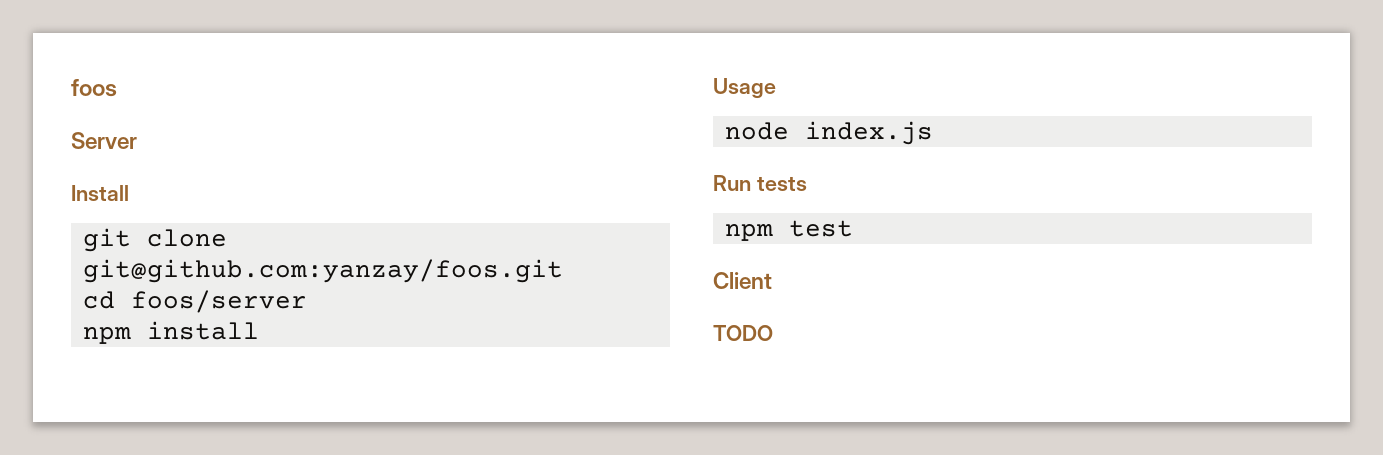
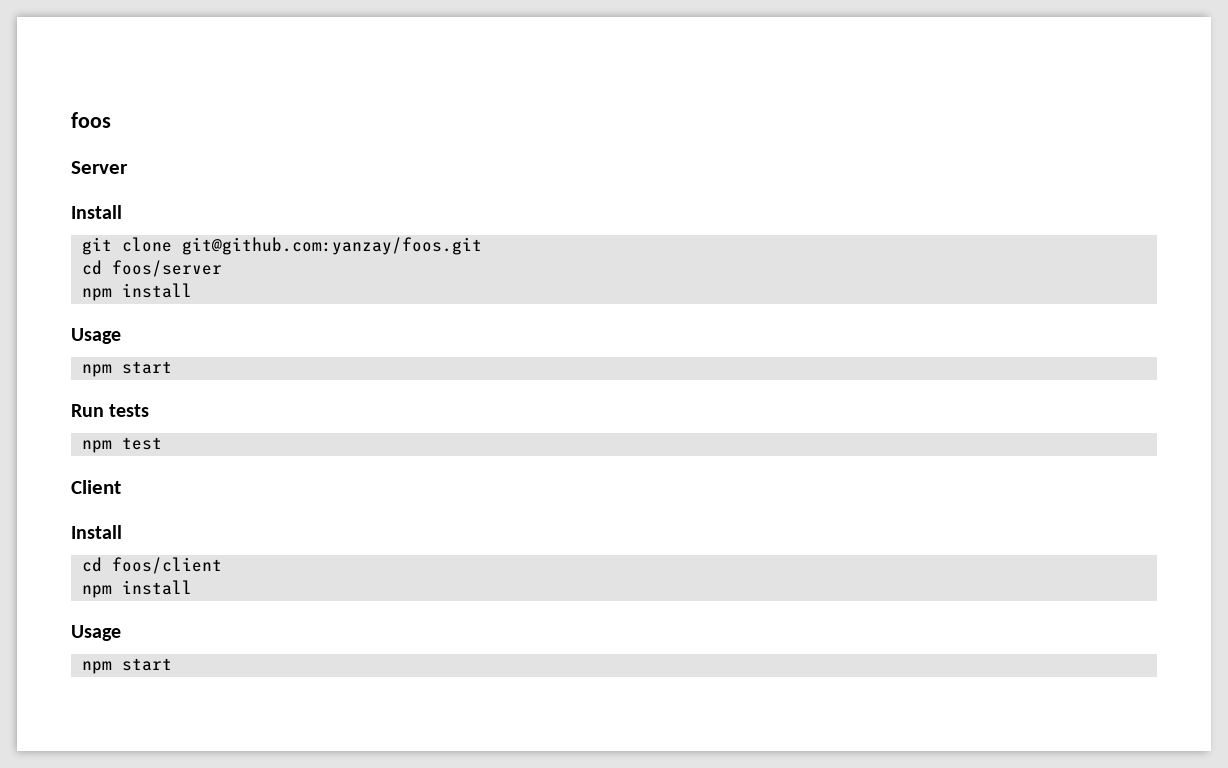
[725,121,934,145] node index.js -> [82,361,173,377] npm start
[713,325,773,341] TODO -> [71,525,122,539] [82,557,223,574] [82,580,193,598] [71,625,121,641] [82,658,173,674] Install // cd foos/client // npm install // Usage // npm start

